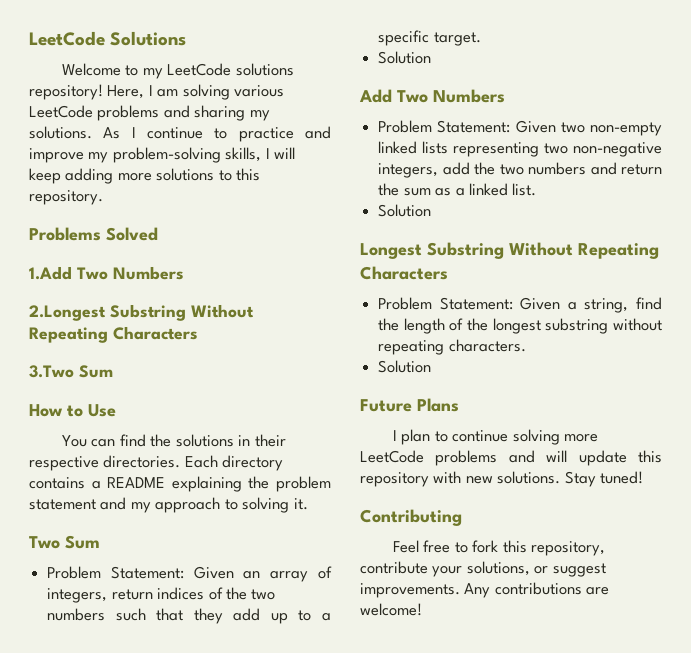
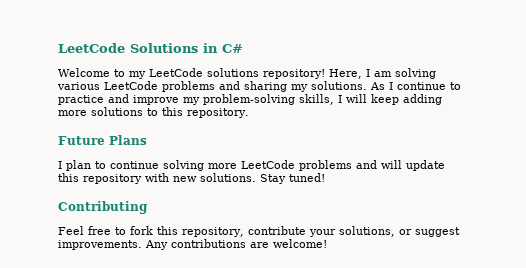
(187, 38) none -> [203,43,243,53] in C#
[29,227,158,241] [29,266,184,280] [29,304,254,321] [29,326,198,343] [29,365,113,378] [29,404,116,417] [61,434,286,447] [29,455,284,471] [29,476,331,492] [29,497,308,513] [29,535,100,549] [47,566,332,582] [47,587,276,603] [47,608,332,624] [378,30,481,46] [378,51,432,64] [359,89,505,103] [378,120,662,136] [378,141,662,157] [378,162,662,178] [378,183,537,196] [378,204,432,217] [360,242,659,259] [360,266,448,280] [378,297,662,313] [378,318,662,334] [378,339,526,355] [378,360,432,373] // Problems Solved // 1.Add Two Numbers // 2.Longest Substring Without Repeating Characters // 3.Two Sum // How to Use // You can find the solutions in their respective directories. Each directory contains a README explaining the problem statement and my approach to solving it. // Two Sum // Problem Statement: Given an array of integers, return indices of the two numbers such that they add up to a specific target. // Solution // Add Two Numbers // Problem Statement: Given two non-empty linked lists representing two non-negative integers, add the two numbers and return the sum as a linked list. // Solution // Longest Substring Without Repeating Characters // Problem Statement: Given a string, find the length of the longest substring without repeating characters. // Solution -> (249, 113) none

